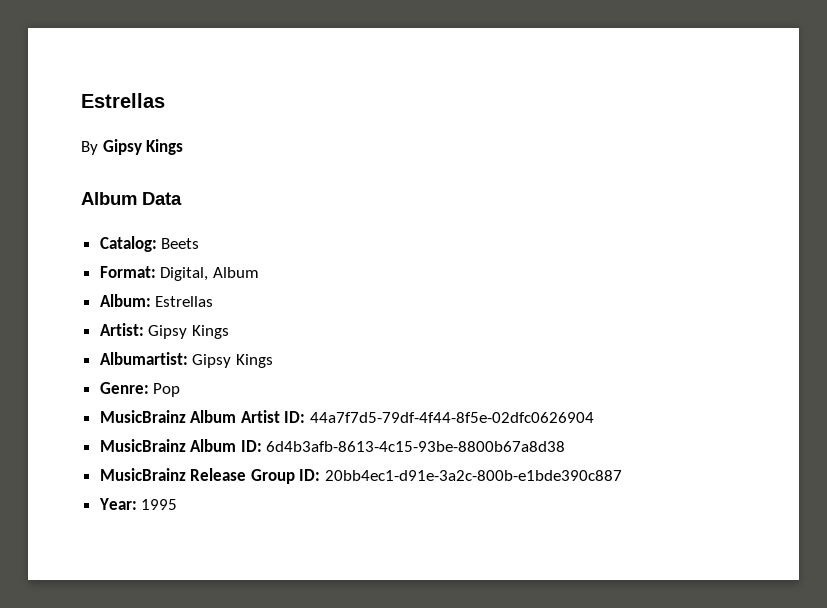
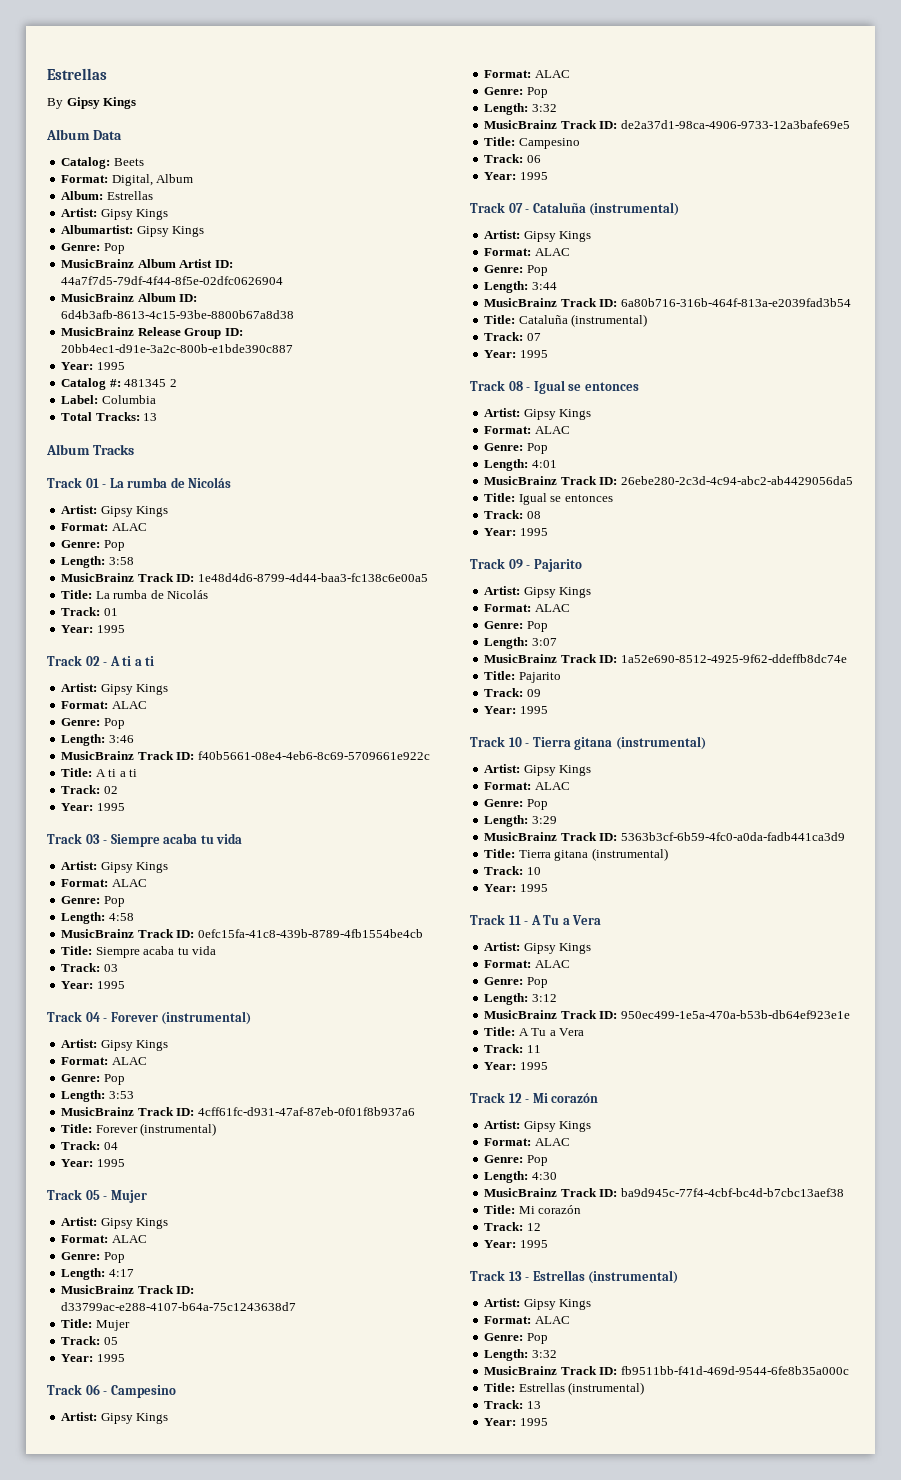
(178, 504) none -> [61,378,177,390] [61,395,156,404] [61,412,158,421] [46,444,134,455] [47,477,232,488] [61,505,169,517] [61,523,147,531] [61,540,125,551] [61,556,134,568] [61,573,428,582] [61,590,209,599] [61,607,118,616] [61,625,125,633] [47,655,155,666] [61,683,169,695] [61,701,147,709] [61,718,125,729] [61,734,134,746] [61,751,430,760] [61,768,138,777] [61,785,118,794] [61,803,125,811] [47,833,243,847] [61,861,169,873] [61,879,147,887] [61,896,125,907] [61,912,134,924] [61,929,423,938] [61,946,217,958] [61,963,118,972] [61,981,125,989] [47,1011,252,1025] [61,1039,169,1051] [61,1057,147,1065] [61,1074,125,1085] [61,1090,134,1102] [61,1107,415,1116] [61,1123,217,1136] [61,1141,118,1150] [61,1159,125,1167] [47,1189,147,1203] [61,1217,169,1229] [61,1235,147,1243] [61,1252,125,1263] [61,1268,134,1280] [61,1285,195,1294] [61,1302,297,1311] [61,1319,130,1331] [61,1336,118,1345] [61,1354,125,1362] [47,1384,176,1398] [61,1412,169,1424] [484,70,570,78] [484,87,548,98] [484,103,557,115] [484,120,850,129] [484,137,580,149] [484,154,541,163] [484,172,548,180] [470,202,680,216] [484,230,592,242] [484,248,570,256] [484,265,548,276] [484,281,557,293] [484,298,851,307] [484,314,648,327] [484,332,541,341] [484,350,548,358] [470,380,639,394] [484,408,592,420] [484,426,570,434] [484,443,548,454] [484,459,557,471] [484,476,853,485] [484,493,613,505] [484,510,541,519] [484,528,548,536] [470,558,582,572] [484,586,592,598] [484,604,570,612] [484,621,548,632] [484,637,557,649] [484,654,847,663] [484,671,561,683] [484,688,541,697] [484,706,548,714] [470,736,706,750] [484,764,592,776] [484,782,570,790] [484,799,548,810] [484,815,557,827] [484,832,845,841] [484,848,668,861] [484,866,541,875] [484,884,548,892] [470,914,602,925] [484,942,592,954] [484,960,570,968] [484,977,548,988] [484,993,557,1005] [484,1010,850,1019] [484,1027,585,1036] [484,1044,541,1053] [484,1062,548,1070] [470,1092,599,1103] [484,1120,592,1132] [484,1138,570,1146] [484,1155,548,1166] [484,1171,557,1183] [484,1188,844,1197] [484,1205,582,1214] [484,1222,541,1231] [484,1240,548,1248] [470,1270,679,1284] [484,1298,592,1310] [484,1316,570,1324] [484,1333,548,1344] [484,1349,557,1361] [484,1366,849,1375] [484,1382,645,1395] [484,1400,541,1409] [484,1418,548,1426] // Catalog #: 481345 2 // Label: Columbia // Total Tracks: 13 // Album Tracks // Track 01 - La rumba de Nicolás // Artist: Gipsy Kings // Format: ALAC // Genre: Pop // Length: 3:58 // MusicBrainz Track ID: 1e48d4d6-8799-4d44-baa3-fc138c6e00a5 // Title: La rumba de Nicolás // Track: 01 // Year: 1995 // Track 02 - A ti a ti // Artist: Gipsy Kings // Format: ALAC // Genre: Pop // Length: 3:46 // MusicBrainz Track ID: f40b5661-08e4-4eb6-8c69-5709661e922c // Title: A ti a ti // Track: 02 // Year: 1995 // Track 03 - Siempre acaba tu vida // Artist: Gipsy Kings // Format: ALAC // Genre: Pop // Length: 4:58 // MusicBrainz Track ID: 0efc15fa-41c8-439b-8789-4fb1554be4cb // Title: Siempre acaba tu vida // Track: 03 // Year: 1995 // Track 04 - Forever (instrumental) // Artist: Gipsy Kings // Format: ALAC // Genre: Pop // Length: 3:53 // MusicBrainz Track ID: 4cff61fc-d931-47af-87eb-0f01f8b937a6 // Title: Forever (instrumental) // Track: 04 // Year: 1995 // Track 05 - Mujer // Artist: Gipsy Kings // Format: ALAC // Genre: Pop // Length: 4:17 // MusicBrainz Track ID: d33799ac-e288-4107-b64a-75c1243638d7 // Title: Mujer // Track: 05 // Year: 1995 // Track 06 - Campesino // Artist: Gipsy Kings // Format: ALAC // Genre: Pop // Length: 3:32 // MusicBrainz Track ID: de2a37d1-98ca-4906-9733-12a3bafe69e5 // Title: Campesino // Track: 06 // Year: 1995 // Track 07 - Cataluña (instrumental) // Artist: Gipsy Kings // Format: ALAC // Genre: Pop // Length: 3:44 // MusicBrainz Track ID: 6a80b716-316b-464f-813a-e2039fad3b54 // Title: Cataluña (instrumental) // Track: 07 // Year: 1995 // Track 08 - Igual se entonces // Artist: Gipsy Kings // Format: ALAC // Genre: Pop // Length: 4:01 // MusicBrainz Track ID: 26ebe280-2c3d-4c94-abc2-ab4429056da5 // Title: Igual se entonces // Track: 08 // Year: 1995 // Track 09 - Pajarito // Artist: Gipsy Kings // Format: ALAC // Genre: Pop // Length: 3:07 // MusicBrainz Track ID: 1a52e690-8512-4925-9f62-ddeffb8dc74e // Title: Pajarito // Track: 09 // Year: 1995 // Track 10 - Tierra gitana (instrumental) // Artist: Gipsy Kings // Format: ALAC // Genre: Pop // Length: 3:29 // MusicBrainz Track ID: 5363b3cf-6b59-4fc0-a0da-fadb441ca3d9 // Title: Tierra gitana (instrumental) // Track: 10 // Year: 1995 // Track 11 - A Tu a Vera // Artist: Gipsy Kings // Format: ALAC // Genre: Pop // Length: 3:12 // MusicBrainz Track ID: 950ec499-1e5a-470a-b53b-db64ef923e1e // Title: A Tu a Vera // Track: 11 // Year: 1995 // Track 12 - Mi corazón // Artist: Gipsy Kings // Format: ALAC // Genre: Pop // Length: 4:30 // MusicBrainz Track ID: ba9d945c-77f4-4cbf-bc4d-b7cbc13aef38 // Title: Mi corazón // Track: 12 // Year: 1995 // Track 13 - Estrellas (instrumental) // Artist: Gipsy Kings // Format: ALAC // Genre: Pop // Length: 3:32 // MusicBrainz Track ID: fb9511bb-f41d-469d-9544-6fe8b35a000c // Title: Estrellas (instrumental) // Track: 13 // Year: 1995

